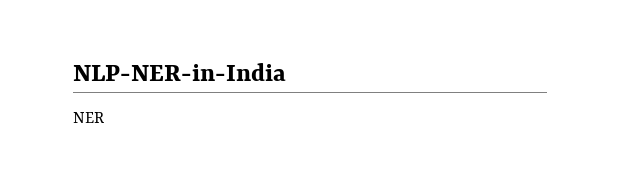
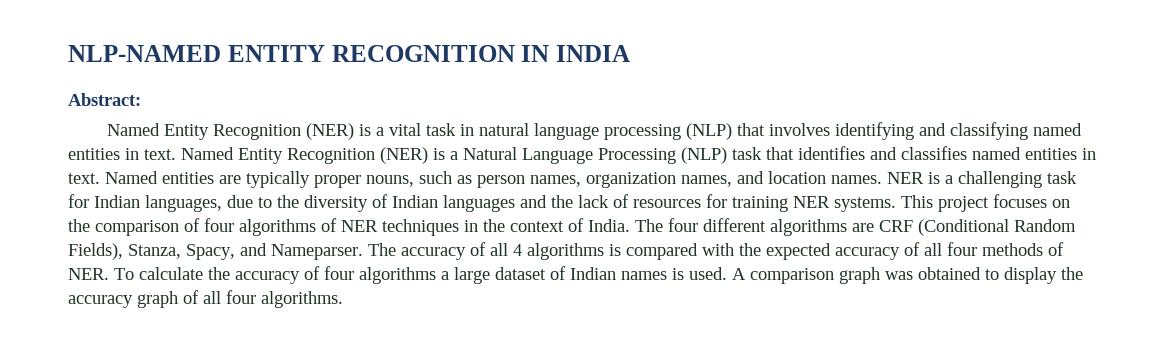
[73,63,286,81] [73,112,104,123] NLP-NER-in-India // NER -> [68,45,630,62] [68,93,141,106] [106,122,1082,140] [68,146,1096,164] [68,171,1077,188] [68,194,1070,212] [68,218,1076,236] [68,242,1064,260] [68,266,1083,284] [68,290,343,308] NLP-NAMED ENTITY RECOGNITION IN INDIA // Abstract: // Named Entity Recognition (NER) is a vital task in natural language processing (NLP) that involves identifying and classifying named entities in text. Named Entity Recognition (NER) is a Natural Language Processing (NLP) task that identifies and classifies named entities in text. Named entities are typically proper nouns, such as person names, organization names, and location names. NER is a challenging task for Indian languages, due to the diversity of Indian languages and the lack of resources for training NER systems. This project focuses on the comparison of four algorithms of NER techniques in the context of India. The four different algorithms are CRF (Conditional Random Fields), Stanza, Spacy, and Nameparser. The accuracy of all 4 algorithms is compared with the expected accuracy of all four methods of NER. To calculate the accuracy of four algorithms a large dataset of Indian names is used. A comparison graph was obtained to display the accuracy graph of all four algorithms.

